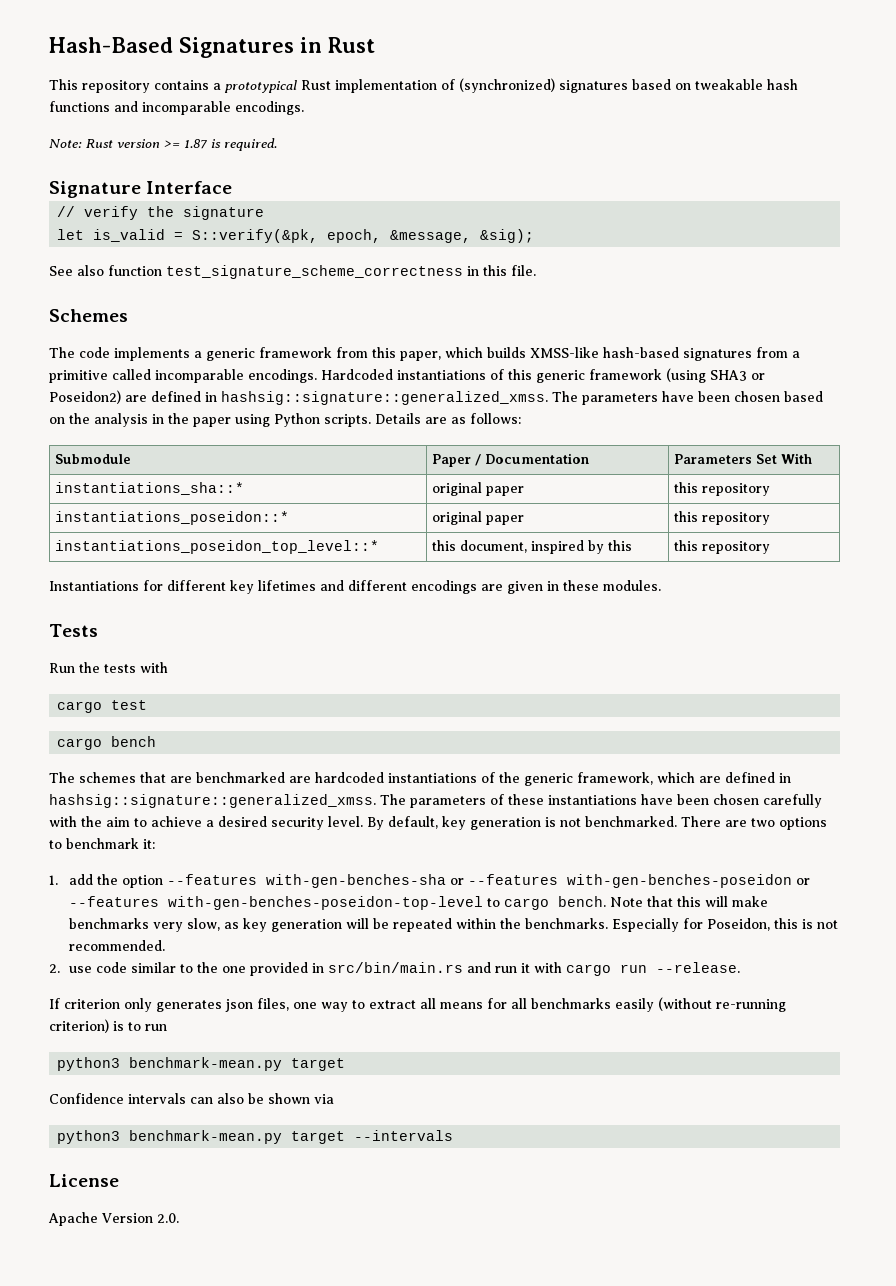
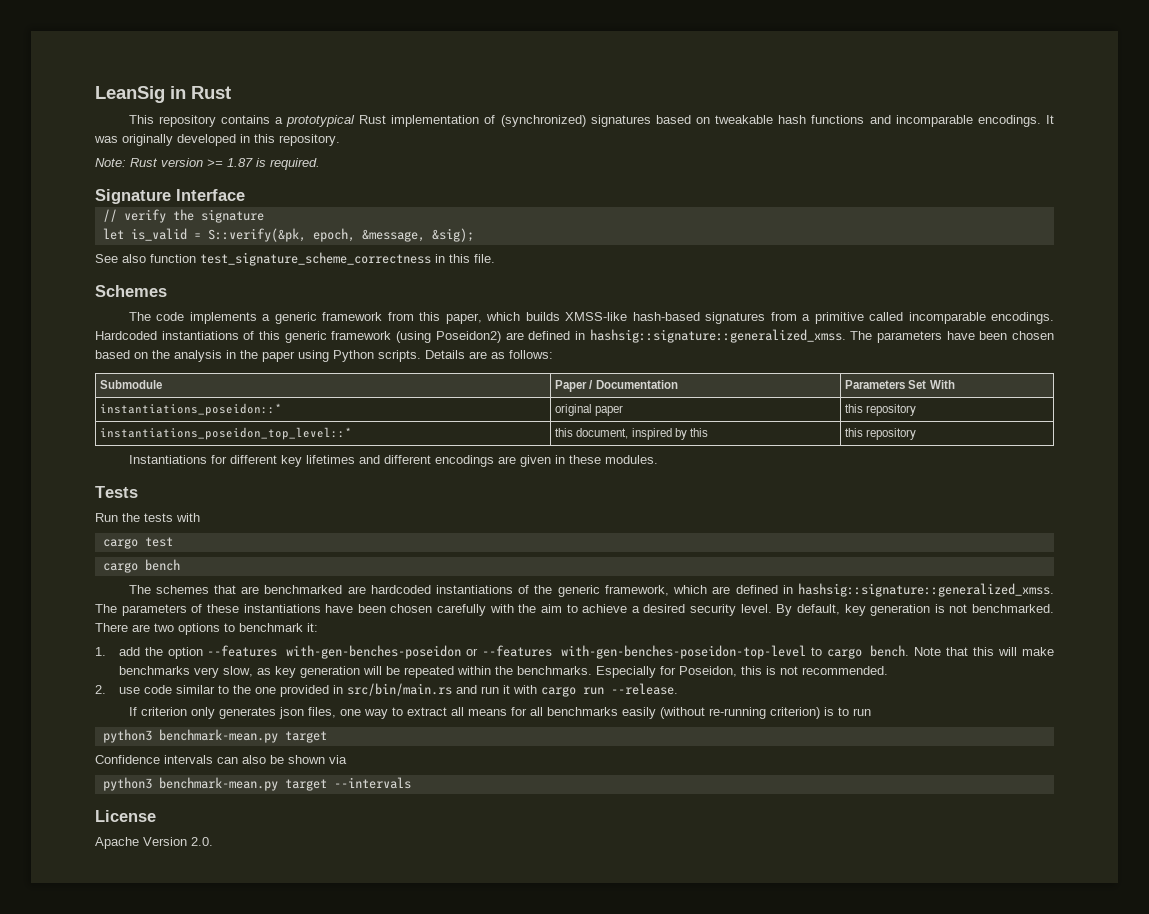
[49,37,294,58] Hash-Based Signatures -> [95,86,165,103] LeanSig
(304, 108) none -> [1046,115,1055,124] [94,134,340,146] It was originally developed in this repository.
[710,370,765,381] SHA3 or -> (432, 337) none
[54,482,244,495] [431,482,524,496] [673,482,770,496] // instantiations_sha::* | original paper | this repository -> (955, 384) none
[266,874,559,888] with-gen-benches-sha or --features -> (278, 651) none

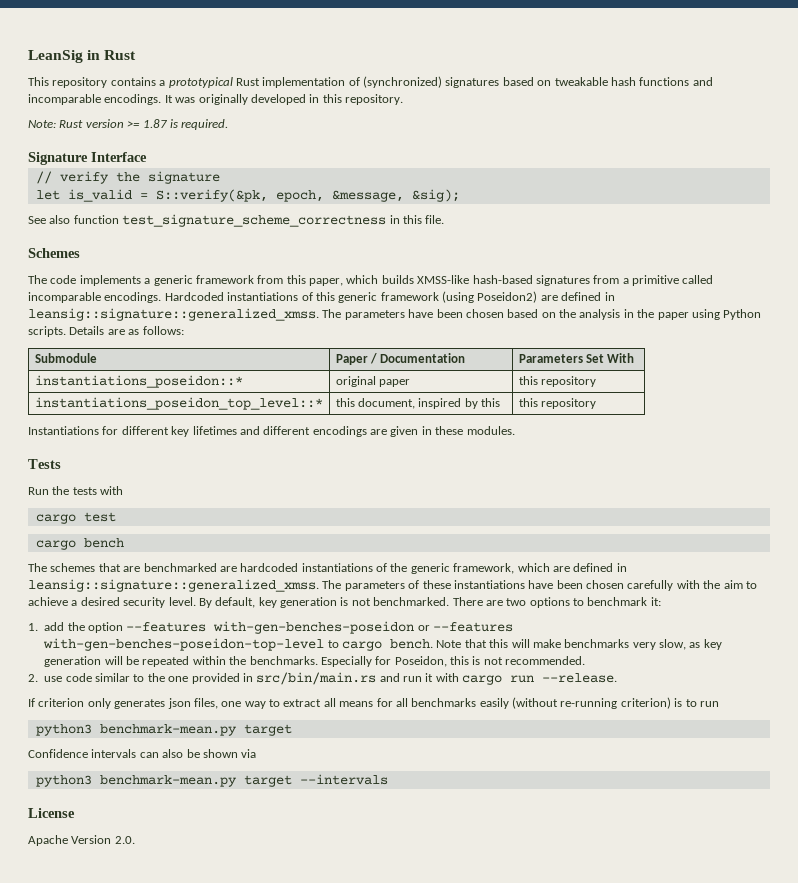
[589,329,846,343] hashsig::signature::generalized_xmss. -> [28,308,319,321] leansig::signature::generalized_xmss.
[798,583,1054,597] hashsig::signature::generalized_xmss. -> [28,579,319,592] leansig::signature::generalized_xmss.

